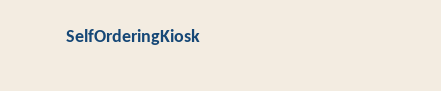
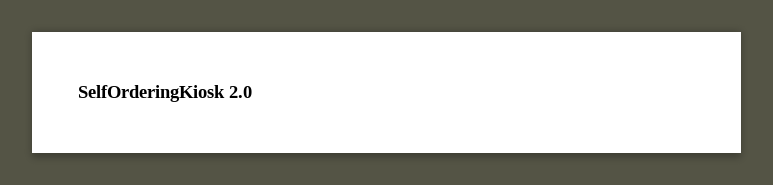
(200, 37) none -> [229,86,252,98] 2.0

